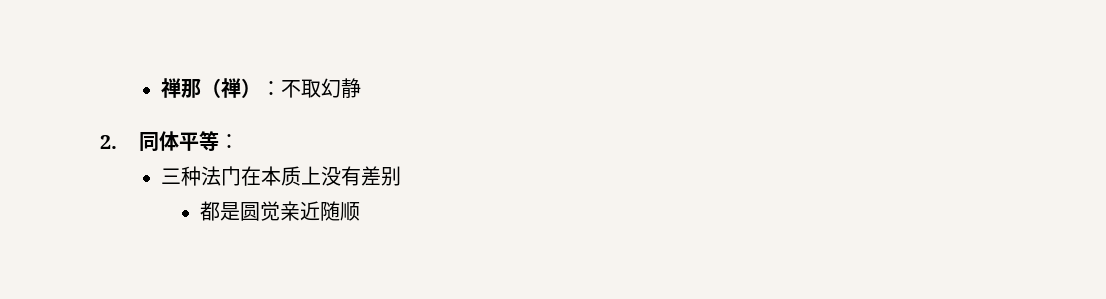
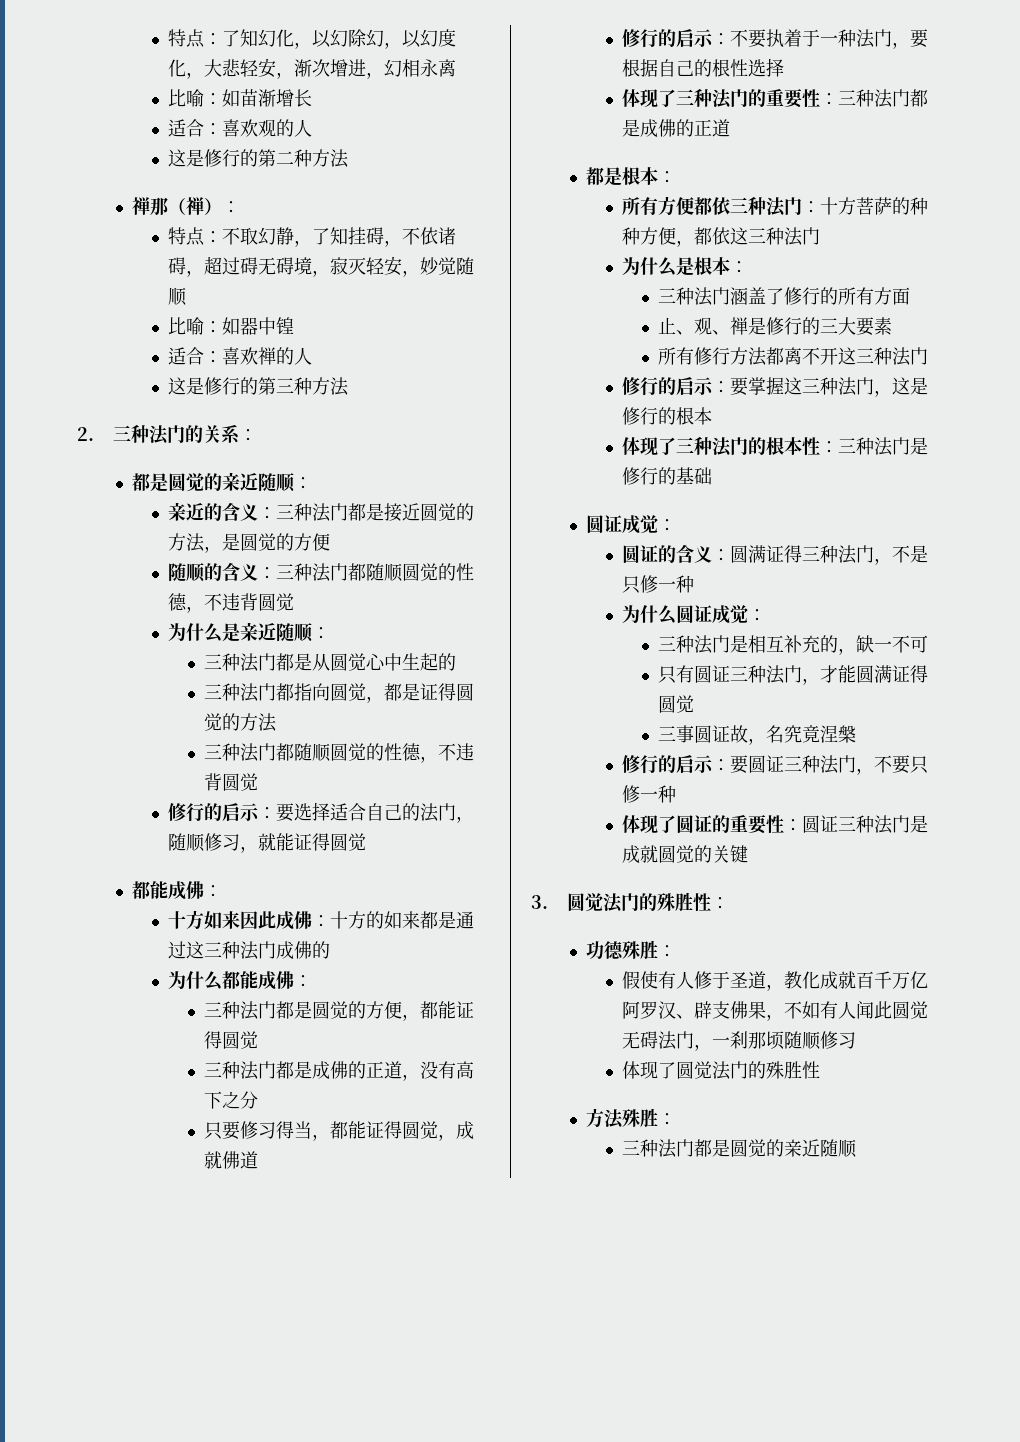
(160, 88) none -> [168,29,457,49] [168,58,457,79] [168,89,313,107] [168,119,313,137] [168,149,350,168] 特点：了知幻化，以幻除幻，以幻度化，大悲轻安，渐次增进，幻相永离 // 比喻：如苗渐增长 // 适合：喜欢观的人 // 这是修行的第二种方法 //
(281, 88) none -> [168,227,223,246] // 特点：
[100,131,239,152] [160,166,401,186] [199,201,280,221] // 2.同体平等： // 三种法门在本质上没有差别 // 都是圆觉 -> [294,227,457,247] [168,256,475,277] [168,287,188,306] [168,317,295,335] [168,347,313,365] [168,377,350,396] [77,424,257,445] [132,472,313,492] [168,502,475,522] [168,533,331,553] [168,562,475,582] [168,593,295,613] [168,622,331,642] [203,653,456,672] [203,683,474,703] [203,713,277,732] [203,743,474,763] [203,773,258,791] [168,802,475,823] [168,833,367,853] [132,881,223,900] [168,910,475,930] [168,941,331,960] [168,971,313,990] [203,1001,474,1021] [203,1031,258,1049] [203,1061,474,1081] [203,1091,258,1109] [203,1121,474,1141] [203,1151,258,1169] [622,29,929,49] [622,58,785,77] [622,88,929,109] [622,119,731,137] [586,167,677,186] [622,196,929,217] [622,227,821,247] [622,257,749,276] [657,287,910,306] [657,317,892,336] [657,347,928,366] [622,377,929,397] [622,407,713,425] [622,436,929,457] [622,467,713,485] [586,514,677,534] [622,544,929,565] [622,575,695,594] [622,604,767,624] [657,635,928,655] [657,665,928,685] [657,695,694,713] [657,725,856,745] [622,755,929,775] [622,785,677,803] [622,815,929,834] [622,845,749,863] [531,892,729,913] [586,940,677,959] [622,971,929,991] [622,1001,929,1021] [622,1031,857,1051] [622,1061,821,1080] [586,1108,677,1129] [622,1139,785,1158] ，了知挂碍，不依诸碍，超过碍无碍境，寂灭轻安，妙觉随顺 // 比喻：如器中锽 // 适合：喜欢禅的人 // 这是修行的第三种方法 // 2.三种法门的关系： // 都是圆觉的亲近随顺： // 亲近的含义：三种法门都是接近圆觉的方法，是圆觉的方便 // 随顺的含义：三种法门都随顺圆觉的性德，不违背圆觉 // 为什么是亲近随顺： // 三种法门都是从圆觉心中生起的 // 三种法门都指向圆觉，都是证得圆觉的方法 // 三种法门都随顺圆觉的性德，不违背圆觉 // 修行的启示：要选择适合自己的法门，随顺修习，就能证得圆觉 // 都能成佛： // 十方如来因此成佛：十方的如来都是通过这三种法门成佛的 // 为什么都能成佛： // 三种法门都是圆觉的方便，都能证得圆觉 // 三种法门都是成佛的正道，没有高下之分 // 只要修习得当，都能证得圆觉，成就佛道 // 修行的启示：不要执着于一种法门，要根据自己的根性选择 // 体现了三种法门的重要性：三种法门都是成佛的正道 // 都是根本： // 所有方便都依三种法门：十方菩萨的种种方便，都依这三种法门 // 为什么是根本： // 三种法门涵盖了修行的所有方面 // 止、观、禅是修行的三大要素 // 所有修行方法都离不开这三种法门 // 修行的启示：要掌握这三种法门，这是修行的根本 // 体现了三种法门的根本性：三种法门是修行的基础 // 圆证成觉： // 圆证的含义：圆满证得三种法门，不是只修一种 // 为什么圆证成觉： // 三种法门是相互补充的，缺一不可 // 只有圆证三种法门，才能圆满证得圆觉 // 三事圆证故，名究竟涅槃 // 修行的启示：要圆证三种法门，不要只修一种 // 体现了圆证的重要性：圆证三种法门是成就圆觉的关键 // 3.圆觉法门的殊胜性： // 功德殊胜： // 假使有人修于圣道，教化成就百千万亿阿罗汉、辟支佛果，不如有人闻此圆觉无碍法门，一刹那顷随顺修习 // 体现了圆觉法门的殊胜性 // 方法殊胜： // 三种法门都是圆觉的

